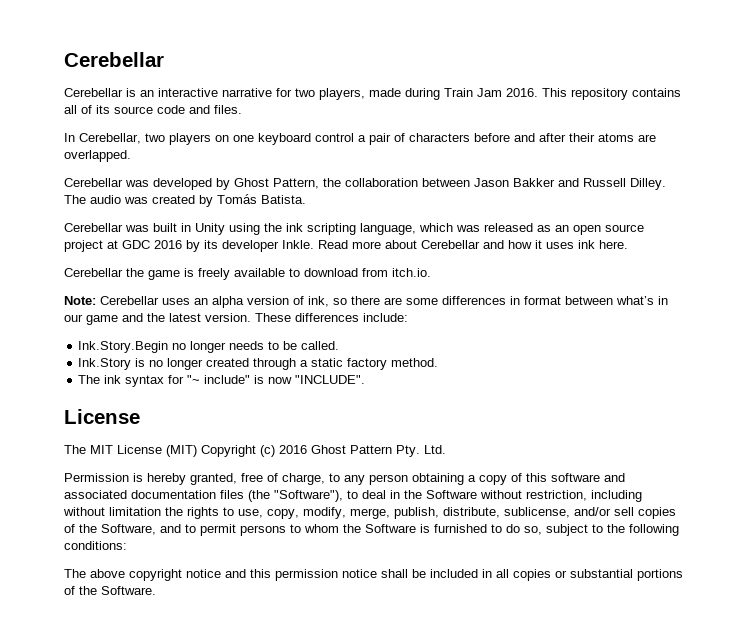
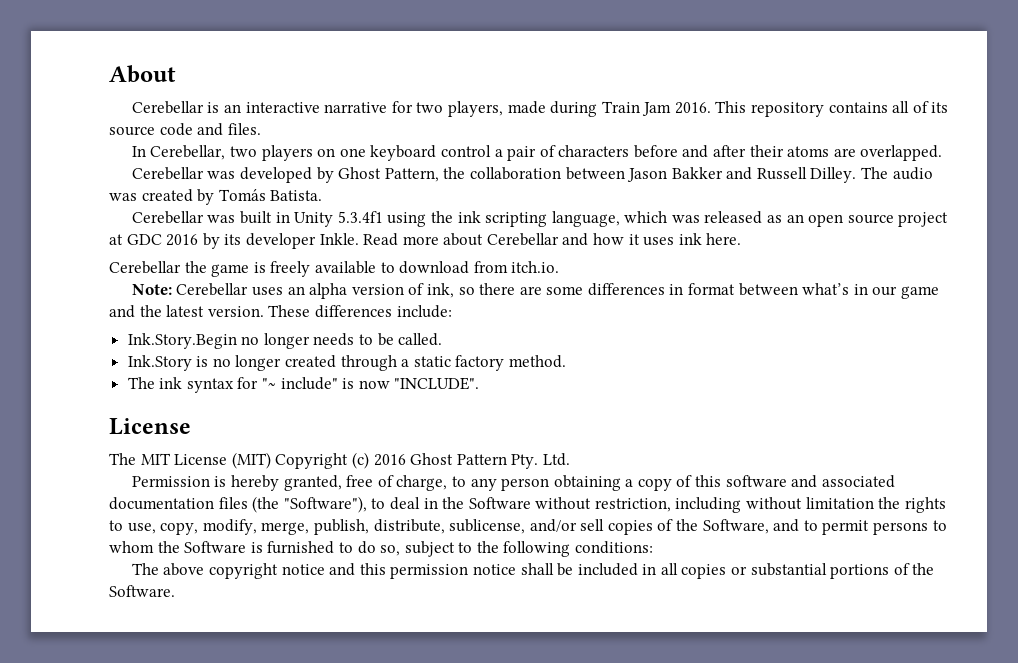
[64,52,164,67] Cerebellar -> [109,65,176,83] About
(225, 229) none -> [337,211,383,223] 5.3.4f1

